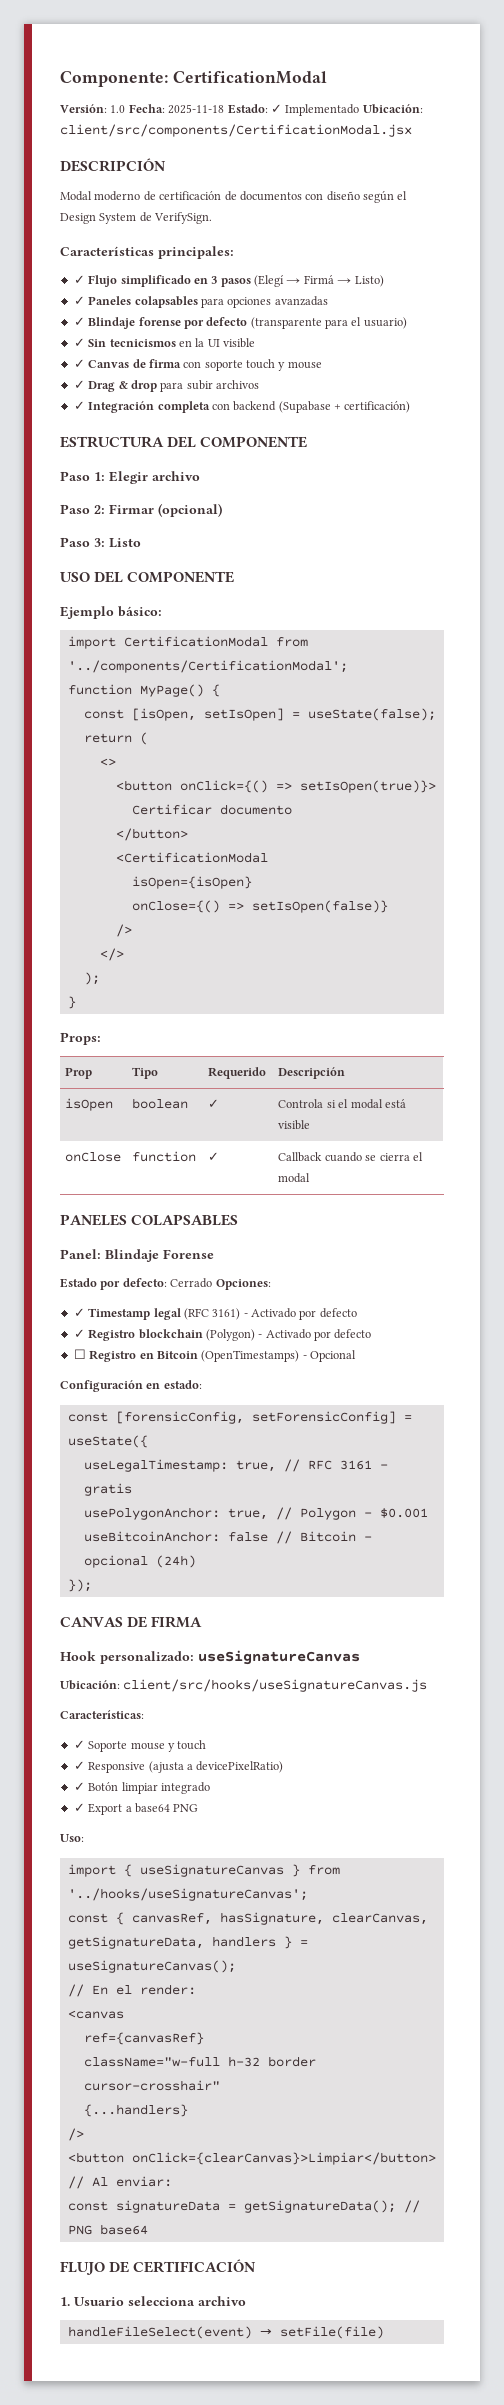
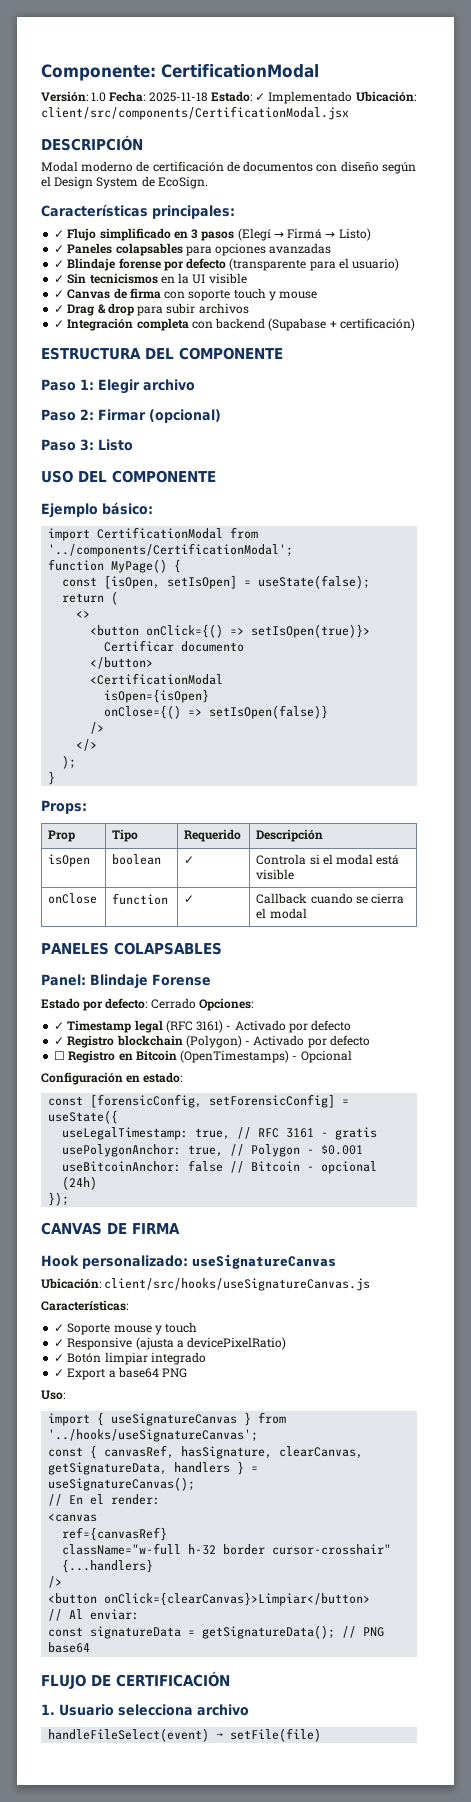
[154,212,213,224] VerifySign. -> [157,176,208,189] EcoSign.

